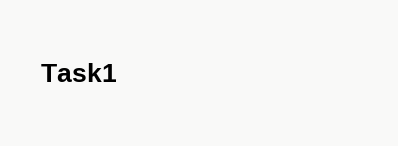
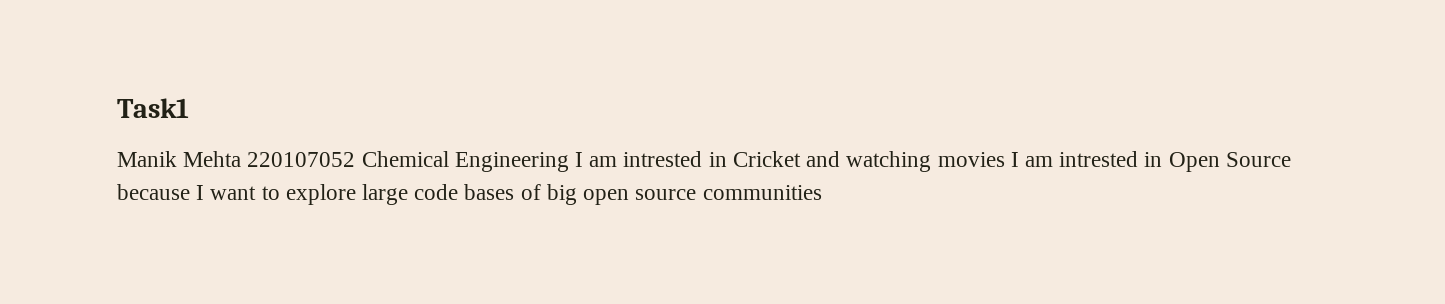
(117, 72) none -> [117,151,1291,172] [117,184,822,205] // Manik Mehta 220107052 Chemical Engineering I am intrested in Cricket and watching movies I am intrested in Open Source because I want to explore large code bases of big open source communities

